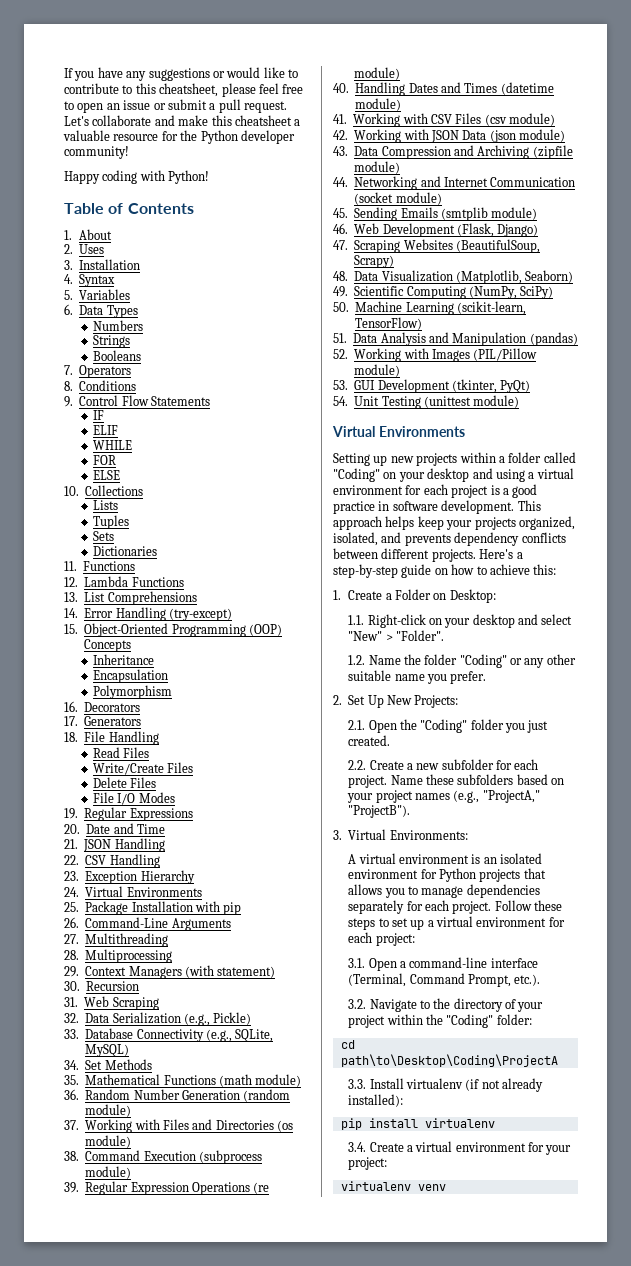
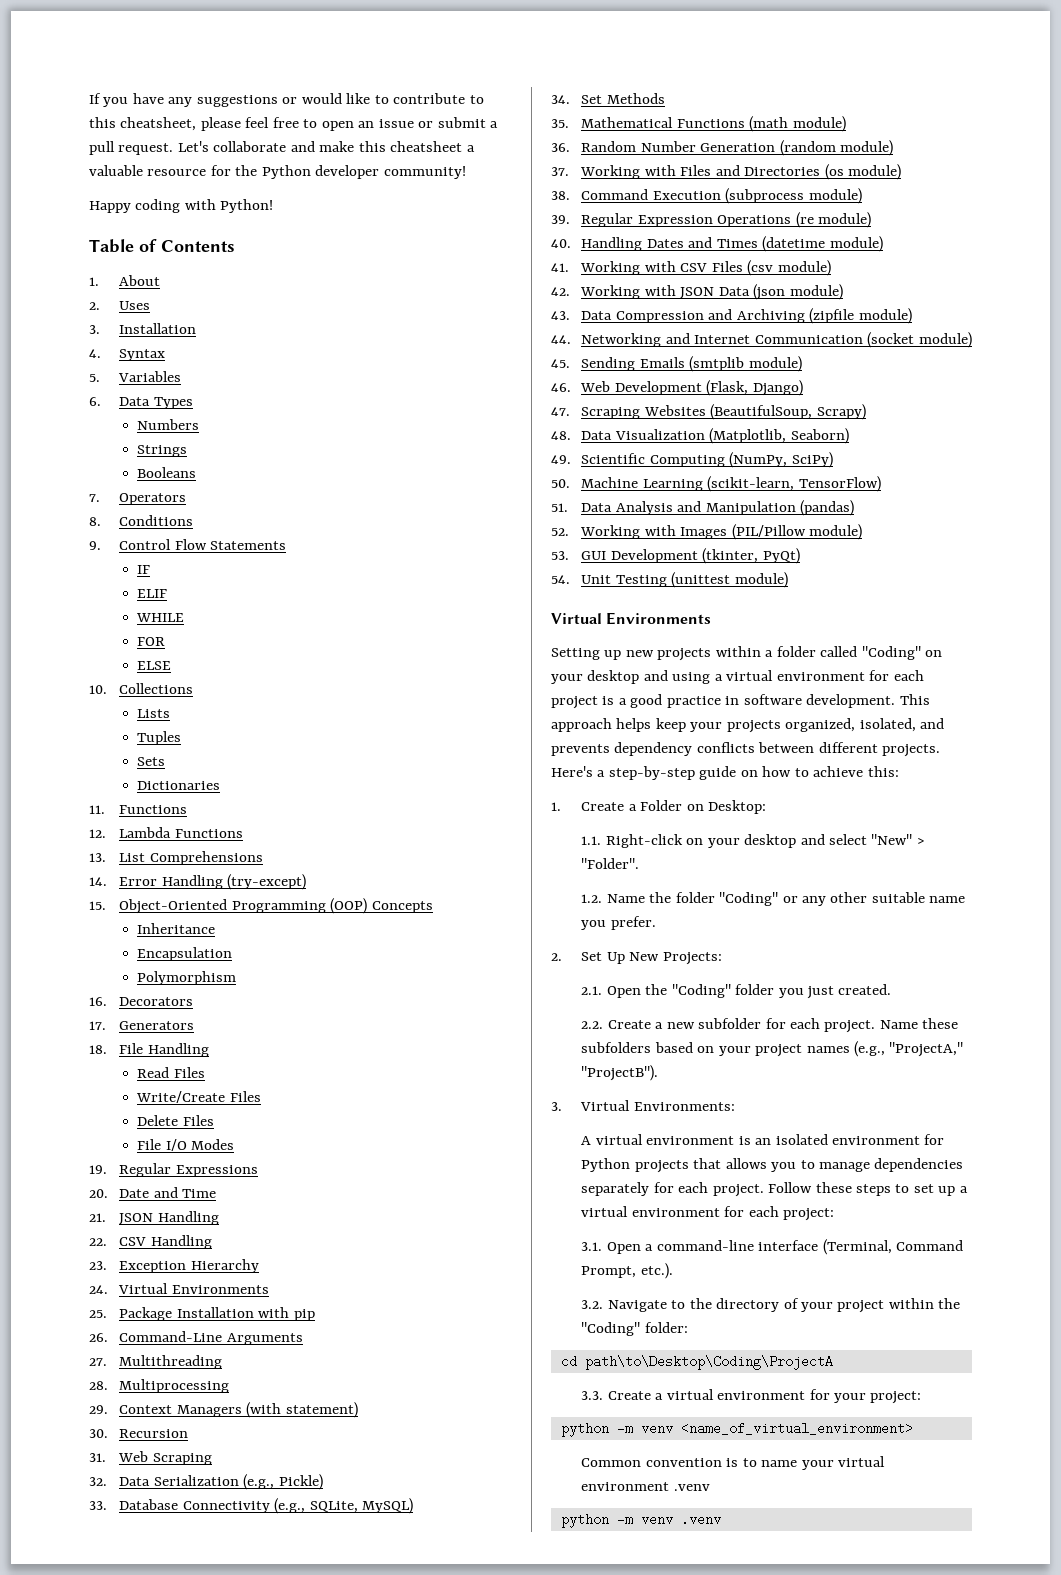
[369,1078,544,1092] [348,1094,404,1107] [340,1118,495,1130] [348,1142,367,1152] Install virtualenv (if not already installed): // pip install virtualenv // 3.4. -> (604, 1395) none
[340,1181,446,1191] virtualenv venv -> [560,1422,913,1437] [581,1456,886,1470] [581,1482,710,1491] [560,1513,721,1528] python -m venv <name_of_virtual_environment> // Common convention is to name your virtual environment .venv // python -m venv .venv

